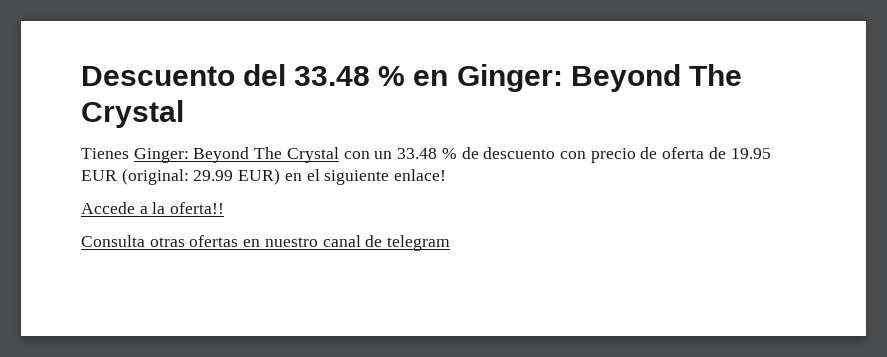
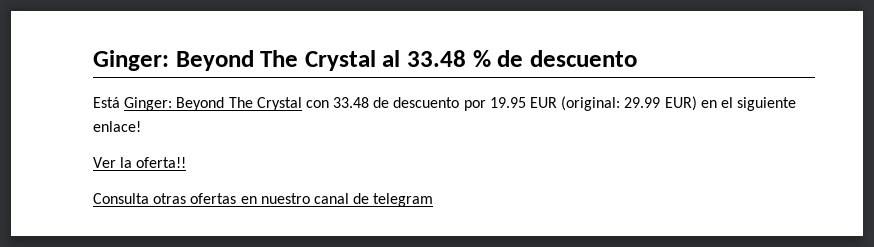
[81,64,742,92] [81,100,184,128] [81,148,129,159] Descuento del 33.48 % en Ginger: Beyond The Crystal // Tienes -> [93,50,637,71] [93,97,120,108] Ginger: Beyond The Crystal al 33.48 % de descuento // Está
[374,147,726,163] un 33.48 % de descuento con precio de oferta de -> [333,97,486,111] 33.48 de descuento por
[81,202,148,214] Accede a -> [93,157,116,168] Ver

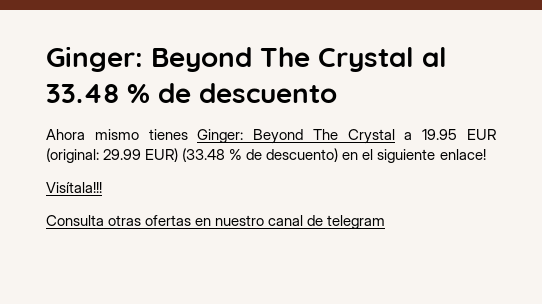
[93,97,486,111] Está Ginger: Beyond The Crystal con 33.48 de descuento por -> [46,129,413,144] Ahora mismo tienes Ginger: Beyond The Crystal a
(697, 103) none -> [182,148,339,162] (33.48 % de descuento)
[93,157,187,168] Ver la oferta!! -> [46,182,102,193] Visítala!!!

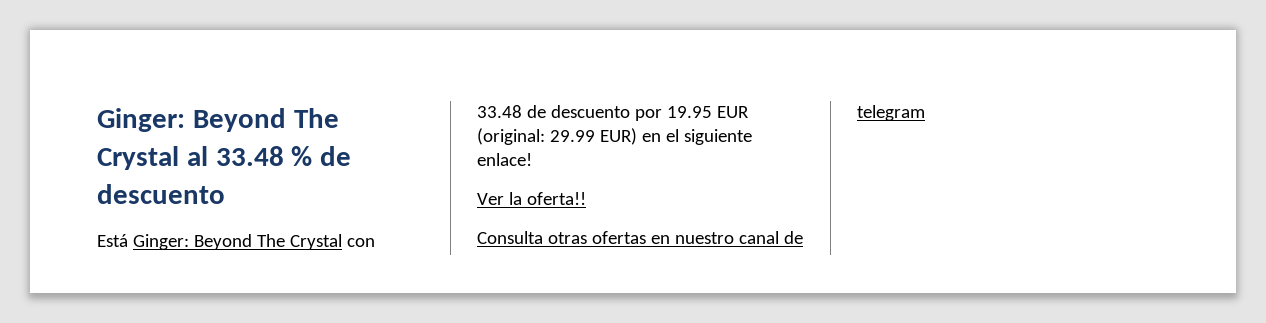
[46,129,413,144] Ahora mismo tienes Ginger: Beyond The Crystal a -> [97,234,375,250] [477,105,662,121] Está Ginger: Beyond The Crystal con 33.48 de descuento por
[182,148,339,162] (33.48 % de descuento) -> (637, 136) none
[46,182,102,193] Visítala!!! -> [477,192,586,205] Ver la oferta!!

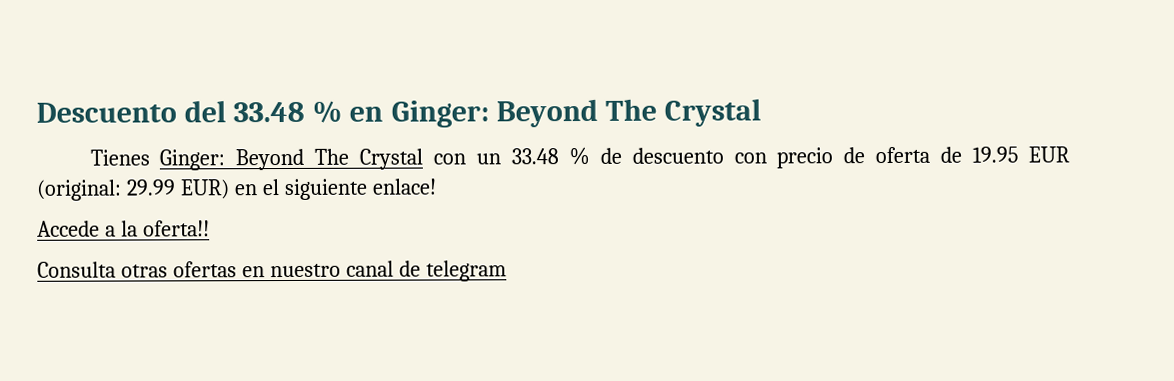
[97,108,339,132] [97,146,352,170] [97,184,225,204] [97,234,128,247] Ginger: Beyond The Crystal al 33.48 % de descuento // Está -> [36,98,761,128] [89,149,150,166] Descuento del 33.48 % en Ginger: Beyond The Crystal // Tienes
[477,105,662,121] 33.48 de descuento por -> [476,146,963,169] un 33.48 % de descuento con precio de oferta de
[477,193,504,205] Ver -> [37,220,116,237] Accede a

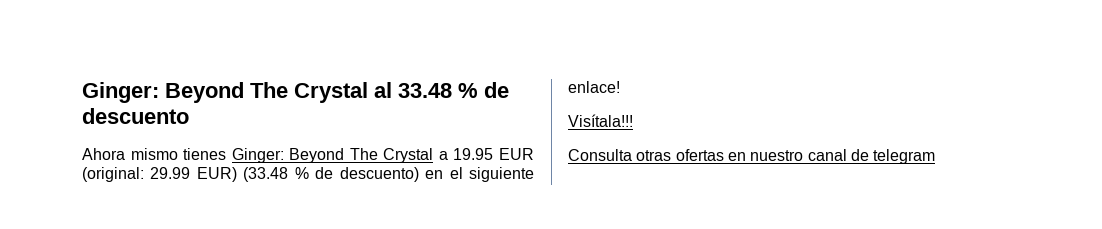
[36,98,761,128] [89,146,963,171] Descuento del 33.48 % en Ginger: Beyond The Crystal // Tienes Ginger: Beyond The Crystal con un 33.48 % de descuento con precio de oferta de -> [82,82,509,103] [82,108,189,124] [82,148,448,163] Ginger: Beyond The Crystal al 33.48 % de descuento // Ahora mismo tienes Ginger: Beyond The Crystal a
(230, 189) none -> [243,167,419,182] (33.48 % de descuento)
[37,220,210,237] Accede a la oferta!! -> [568,114,633,127] Visítala!!!

